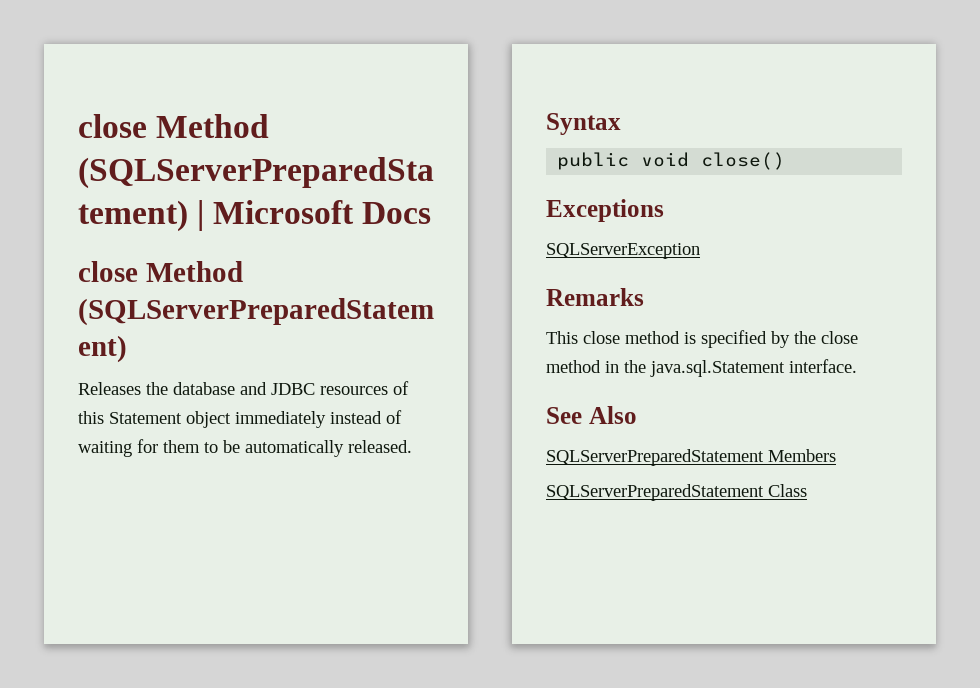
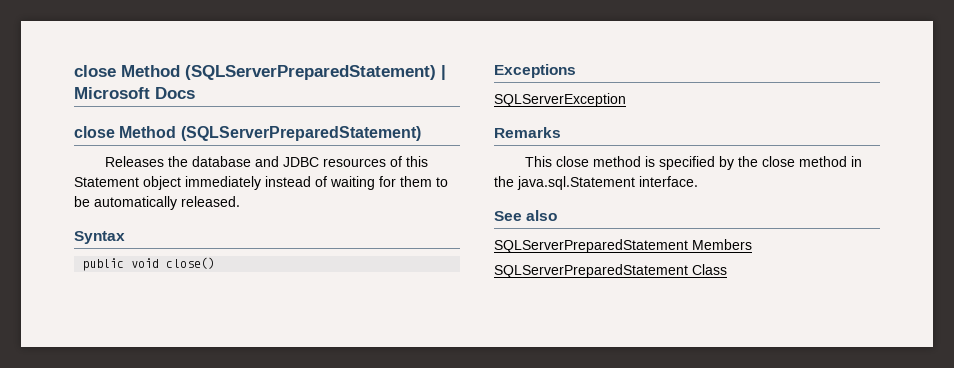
[588,406,637,424] Also -> [526,210,558,221] also

